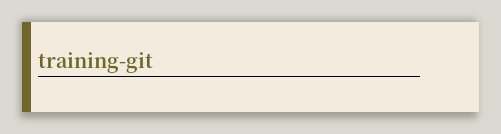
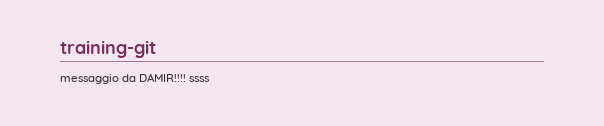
(153, 62) none -> [60,73,211,84] // messaggio da DAMIR!!!! ssss

